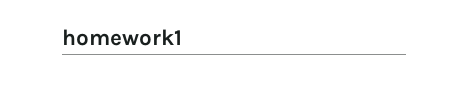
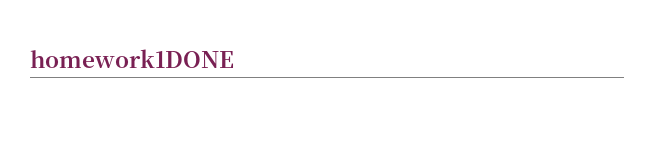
[62,29,182,46] homework1 -> [30,49,234,68] homework1DONE

